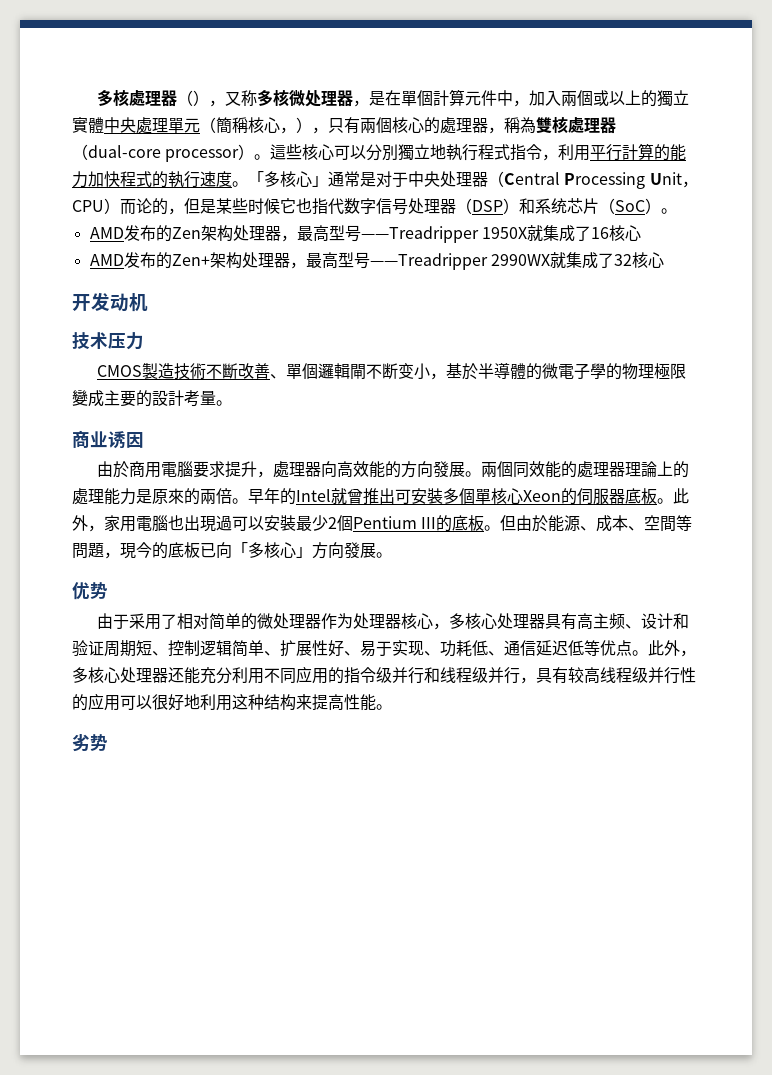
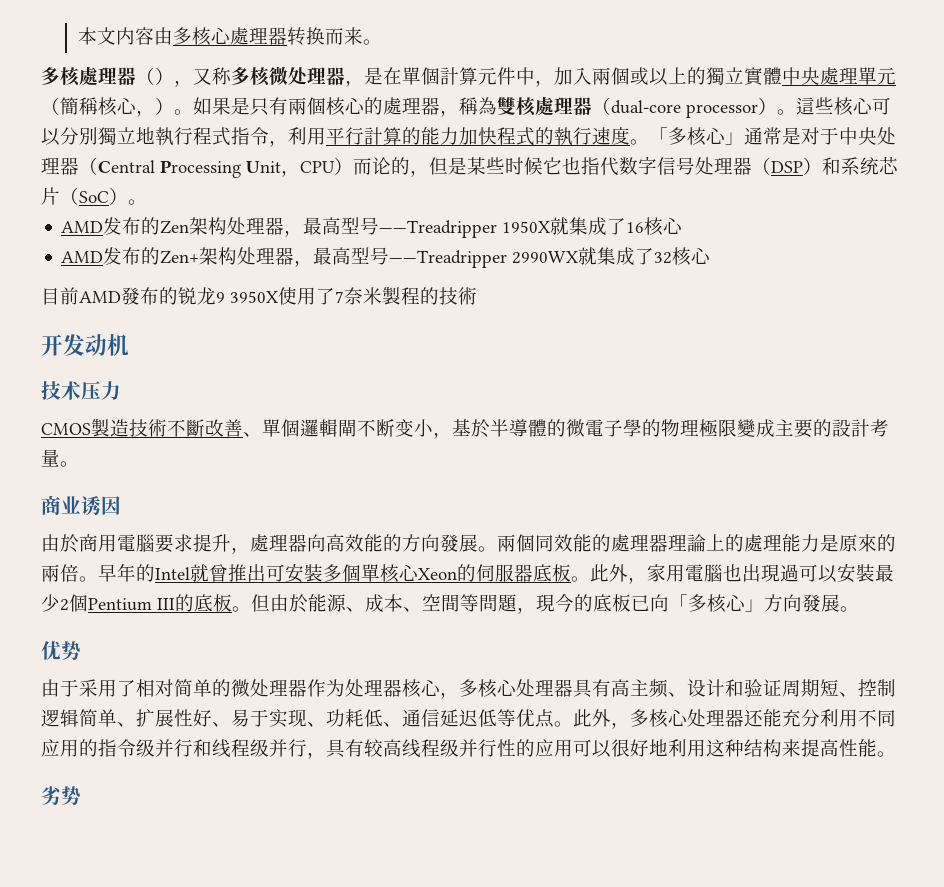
(96, 98) none -> [77,27,382,46] 本文内容由多核心處理器转换而来。 //
[312,127,328,134] ， -> [174,97,250,115] 。如果是
(664, 260) none -> [41,286,477,305] // 目前AMD發布的锐龙9 3950X使用了7奈米製程的技術

